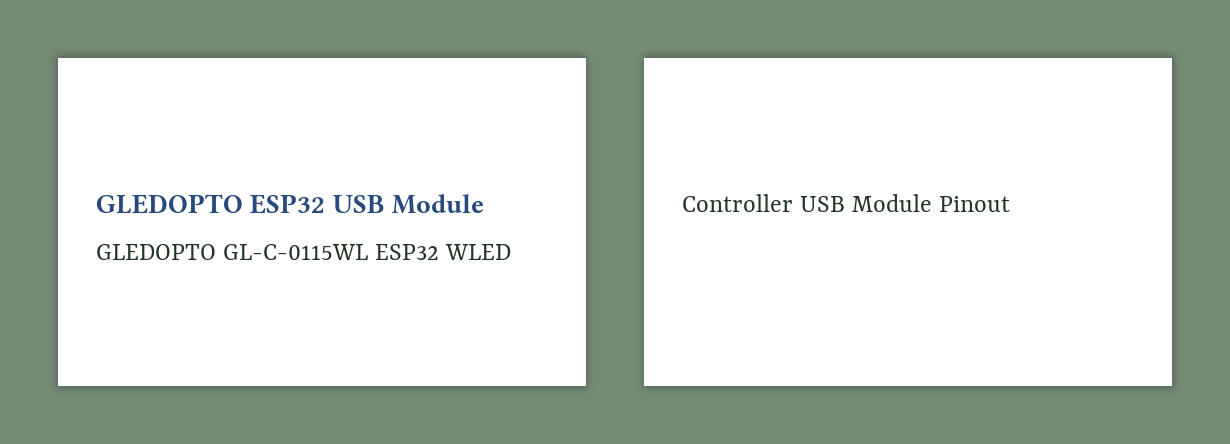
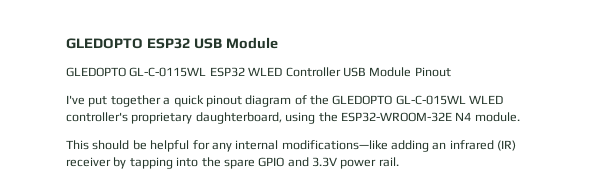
(1011, 204) none -> [66,95,504,107] [66,112,520,124] [66,140,517,152] [66,157,399,169] // I've put together a quick pinout diagram of the GLEDOPTO GL-C-015WL WLED controller's proprietary daughterboard, using the ESP32-WROOM-32E N4 module. // This should be helpful for any internal modifications—like adding an infrared (IR) receiver by tapping into the spare GPIO and 3.3V power rail.

